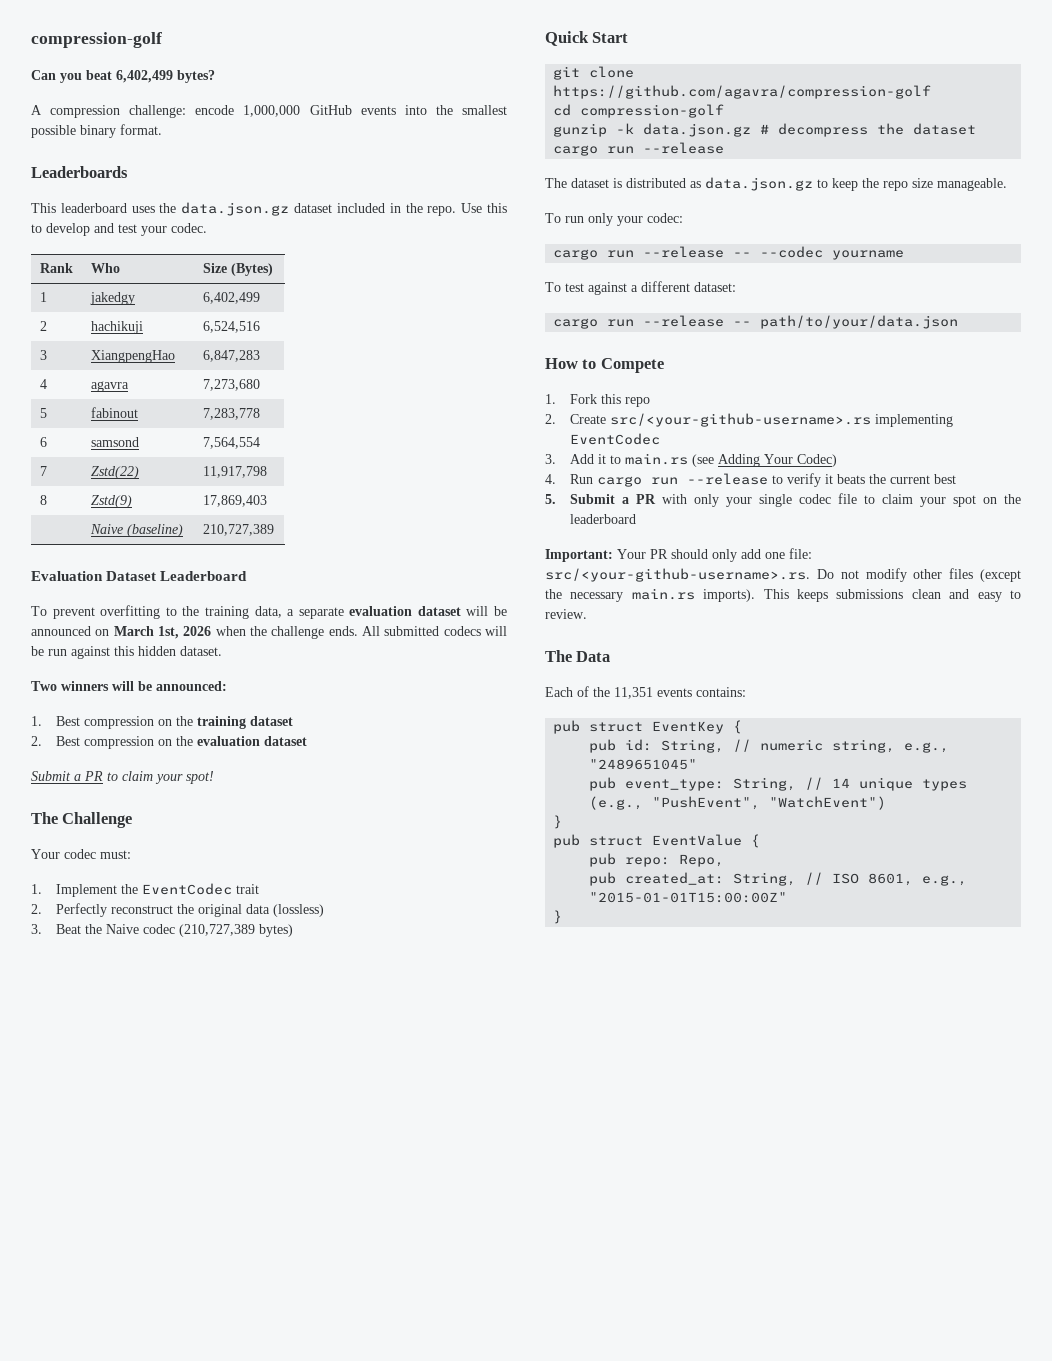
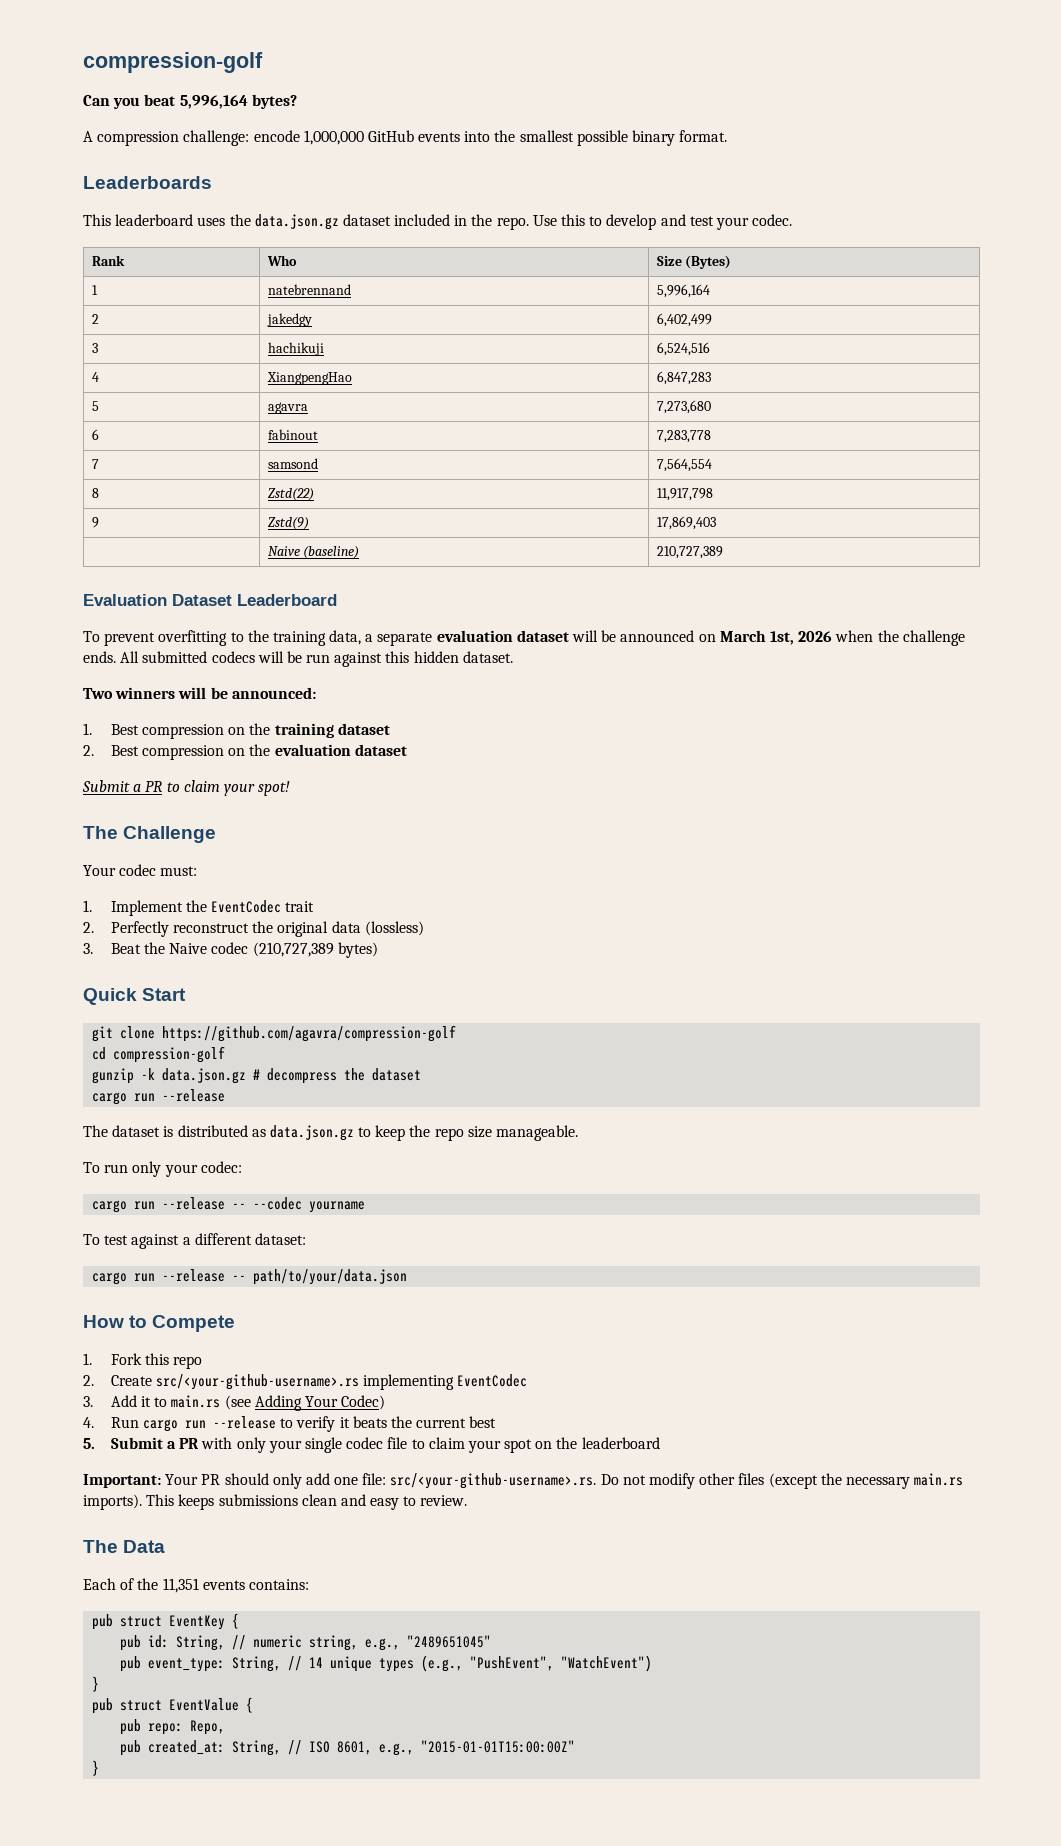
[116,70,173,83] 6,402,499 -> [179,95,248,109] 5,996,164
(47, 297) none -> [267,284,351,295] [656,284,710,298] [91,314,99,324] | natebrennand | 5,996,164 // 2
[39,321,47,331] 2 -> [91,343,98,353] 3
[39,350,47,360] 3 -> [91,372,99,382] 4
[39,379,47,389] 4 -> [91,401,99,411] 5
[39,408,47,418] 5 -> [91,429,99,440] 6
[39,437,47,447] 6 -> [91,459,99,469] 7
[39,466,47,476] 7 -> [91,488,99,498] 8
[39,495,47,505] 8 -> [91,517,99,528] 9

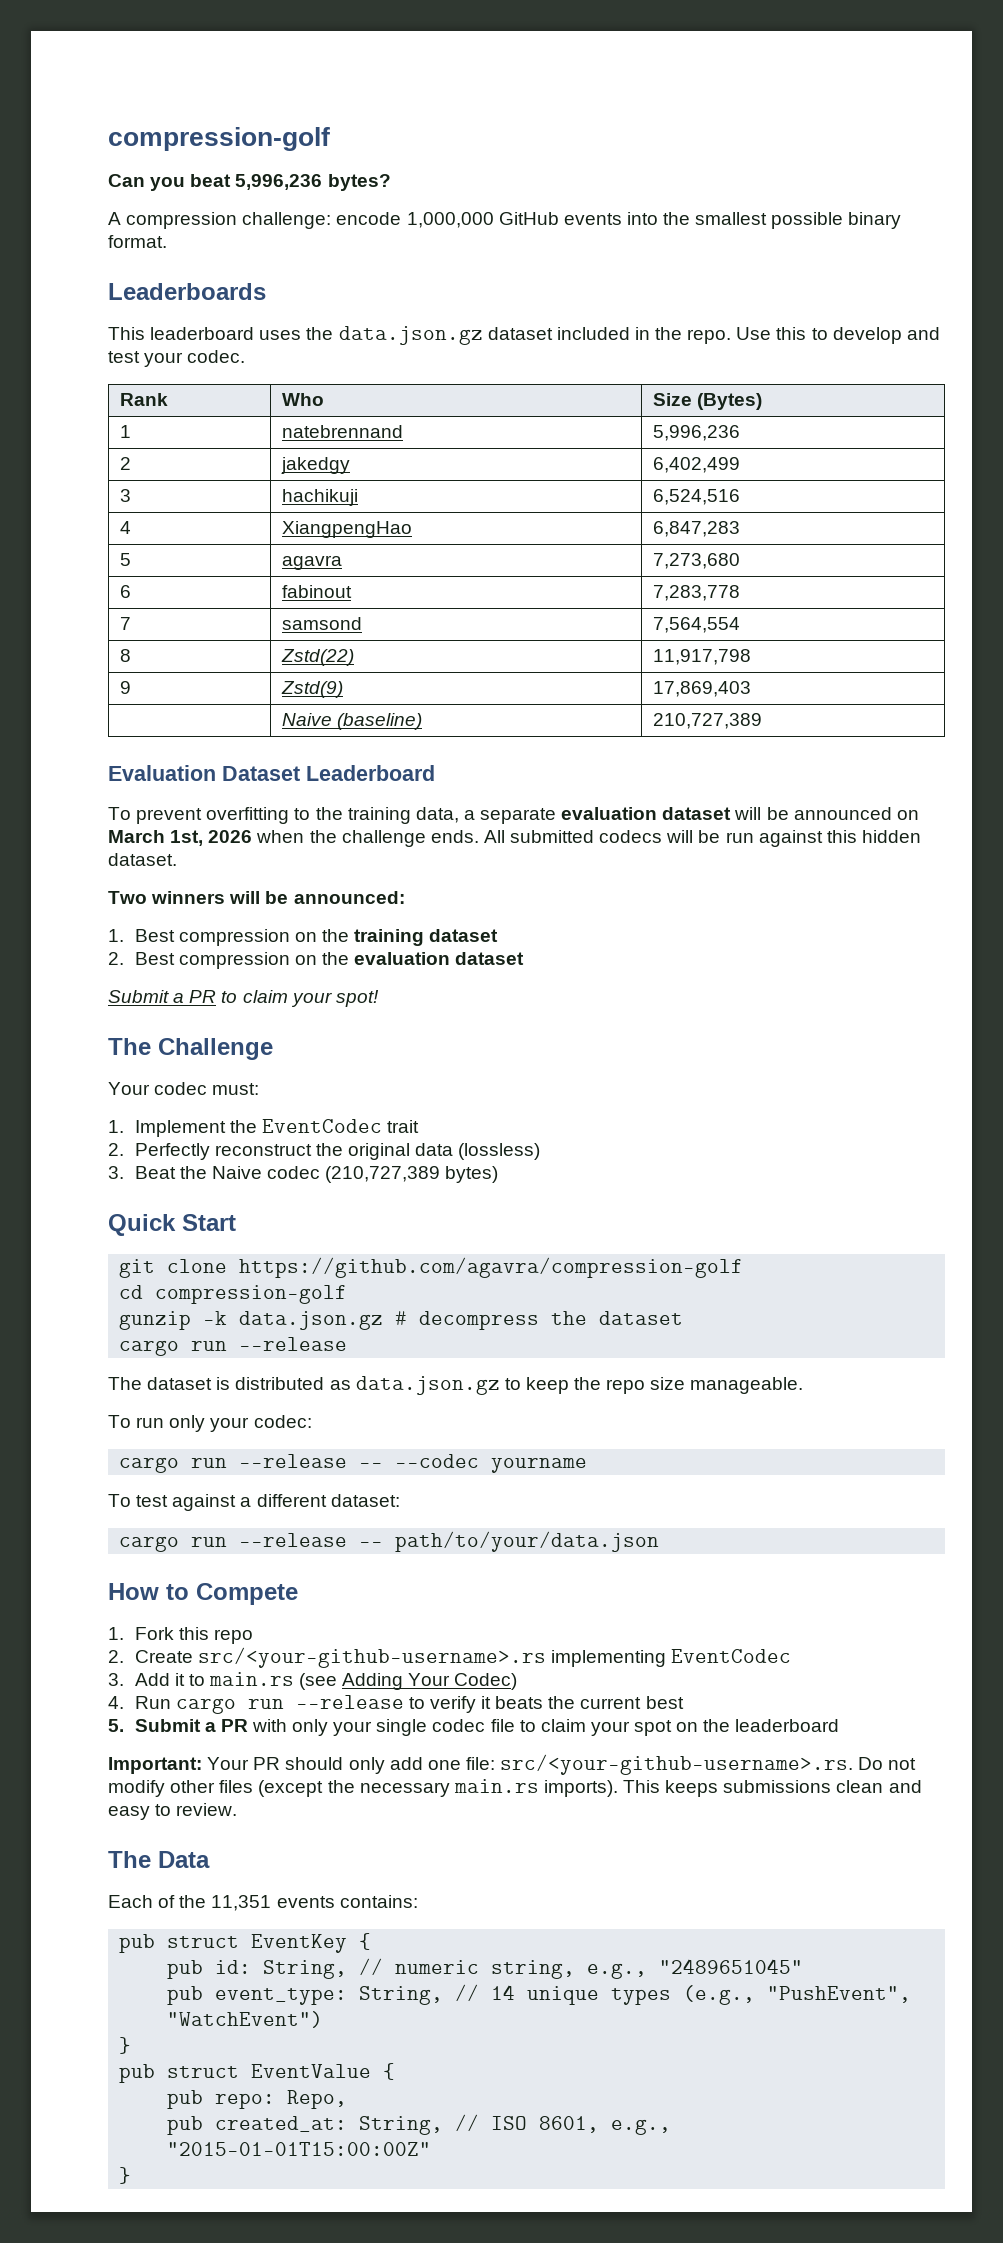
[179,95,248,109] 5,996,164 -> [235,174,323,190] 5,996,236
[656,284,710,298] 5,996,164 -> [652,425,740,441] 5,996,236

